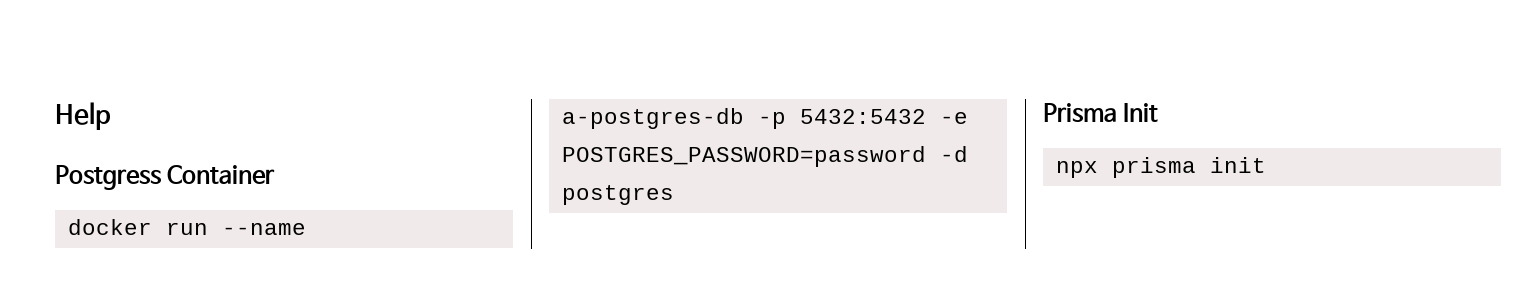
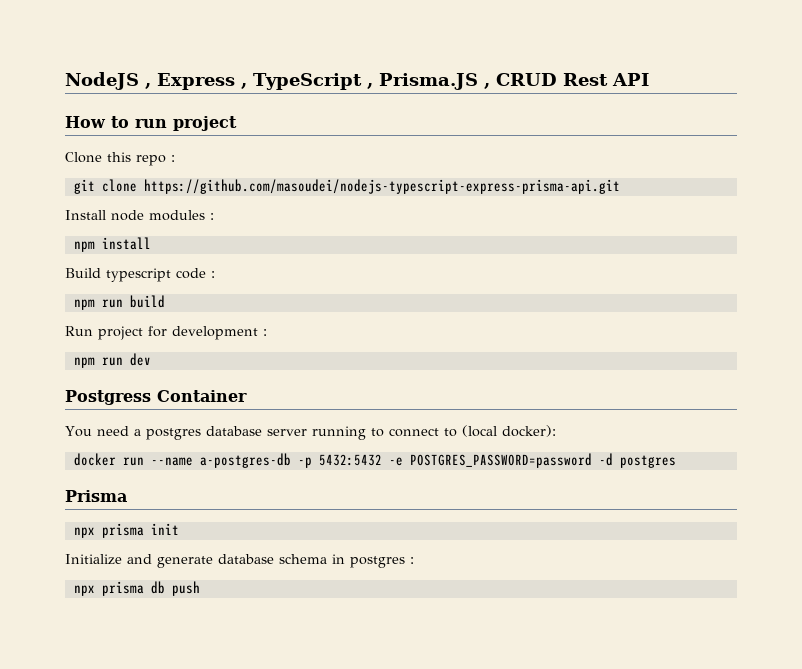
[55,102,110,130] [55,165,276,190] Help // Postgress Container -> [65,72,649,90] [65,116,237,131] [65,152,175,166] [73,179,620,194] [65,210,214,221] [73,237,151,252] [65,268,215,282] [73,295,165,310] [65,326,267,340] [73,353,151,368] [65,390,247,405] [65,425,556,440] NodeJS , Express , TypeScript , Prisma.JS , CRUD Rest API // How to run project // Clone this repo : // git clone https://github.com/masoudei/nodejs-typescript-express-prisma-api.git // Install node modules : // npm install // Build typescript code : // npm run build // Run project for development : // npm run dev // Postgress Container // You need a postgres database server running to connect to (local docker):
[1123,103,1159,122] Init -> (127, 496) none
(1266, 165) none -> [65,554,414,568] [73,581,200,596] // Initialize and generate database schema in postgres : // npx prisma db push

